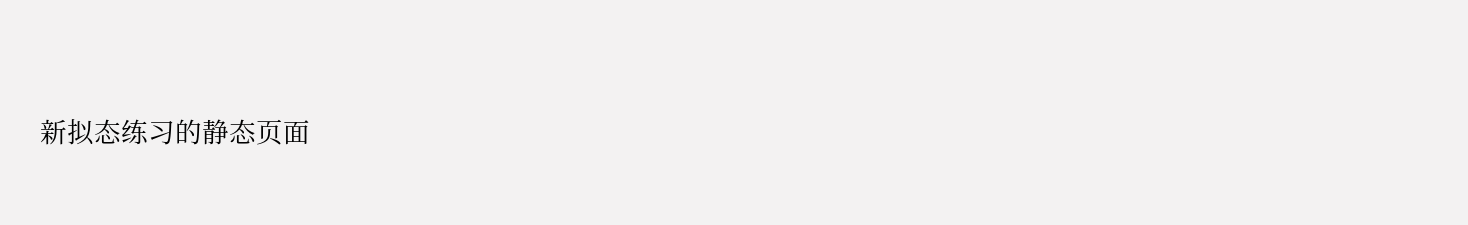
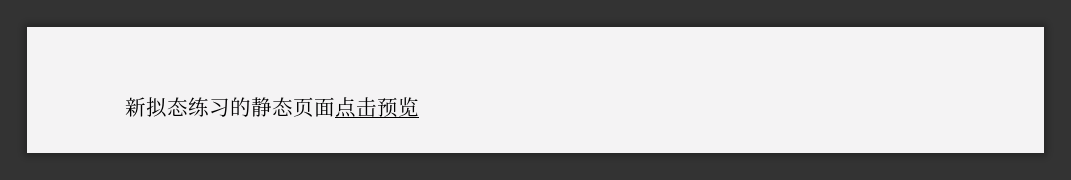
(310, 132) none -> [335,97,419,118] 点击预览

